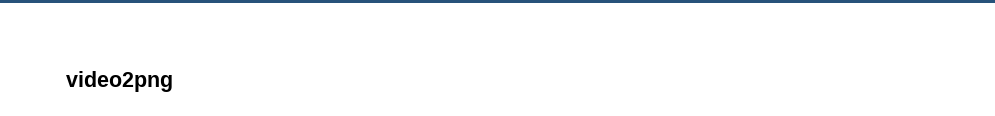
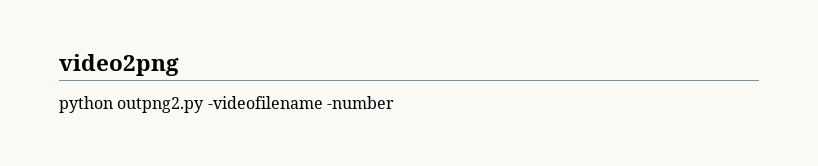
(173, 81) none -> [59,96,394,113] // python outpng2.py -videofilename -number

